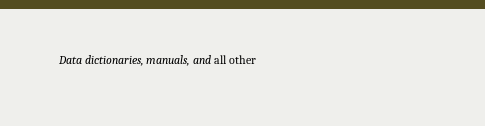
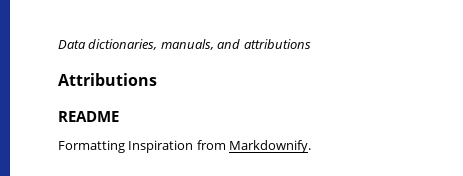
[213,55,257,64] all other -> [243,39,311,49] [58,73,157,86] [58,111,119,122] [58,140,312,153] attributions // Attributions // README // Formatting Inspiration from Markdownify.

